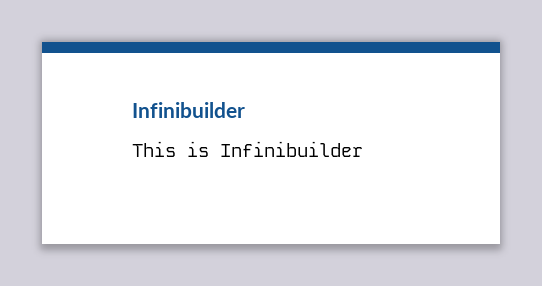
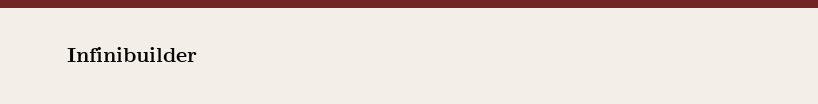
[132,102,245,118] [132,141,363,157] Infinibuilder // This is Infinibuilder -> [67,47,197,62] Infinibuilder

